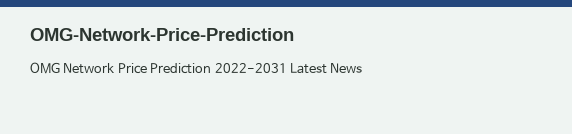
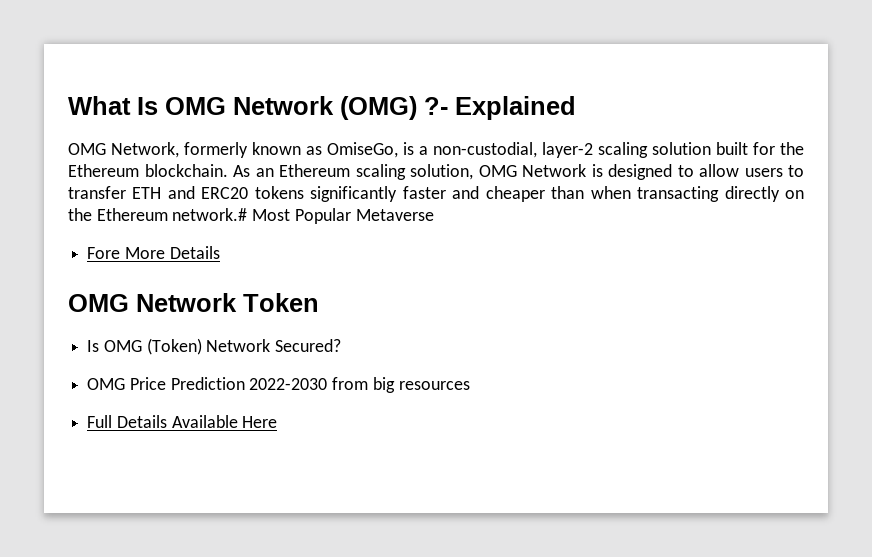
[30,28,294,41] [30,62,363,74] OMG-Network-Price-Prediction // OMG Network Price Prediction 2022-2031 Latest News -> [68,96,576,120] [68,142,804,158] [68,164,804,180] [68,186,804,202] [68,208,434,224] [87,246,220,259] [68,293,319,312] [87,338,342,355] [87,377,470,393] [87,415,278,428] What Is OMG Network (OMG) ?- Explained // OMG Network, formerly known as OmiseGo, is a non-custodial, layer-2 scaling solution built for the Ethereum blockchain. As an Ethereum scaling solution, OMG Network is designed to allow users to transfer ETH and ERC20 tokens significantly faster and cheaper than when transacting directly on the Ethereum network.# Most Popular Metaverse // Fore More Details // OMG Network Token // Is OMG (Token) Network Secured? // OMG Price Prediction 2022-2030 from big resources // Full Details Available Here

